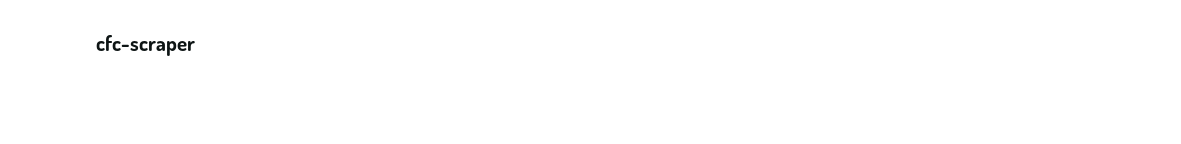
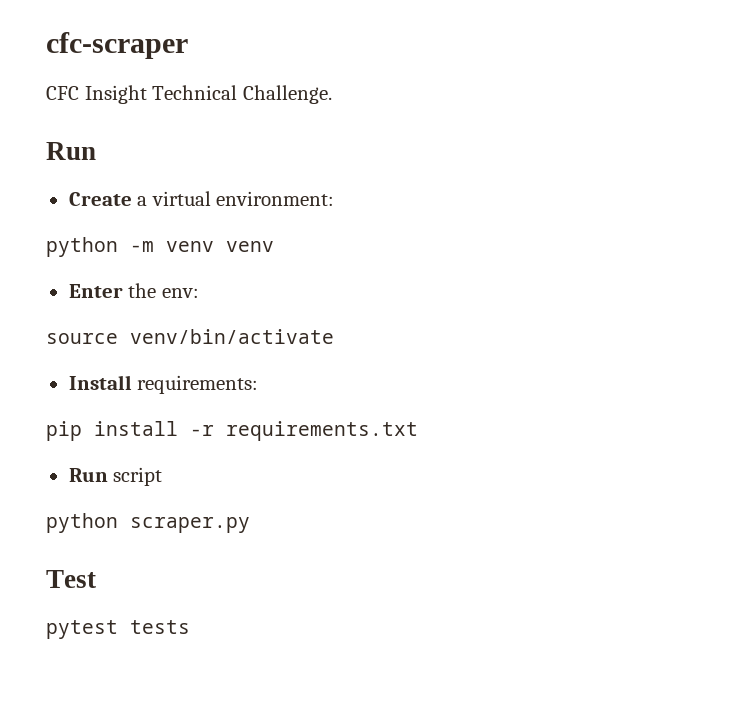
(195, 45) none -> [46,85,332,104] [46,142,96,160] [68,191,335,206] [46,237,274,257] [68,283,199,298] [46,329,334,344] [68,375,259,394] [46,421,418,441] [68,467,163,486] [46,513,250,533] [46,570,96,588] [46,620,190,639] // CFC Insight Technical Challenge. // Run // Create a virtual environment: // python -m venv venv // Enter the env: // source venv/bin/activate // Install requirements: // pip install -r requirements.txt // Run script // python scraper.py // Test // pytest tests

